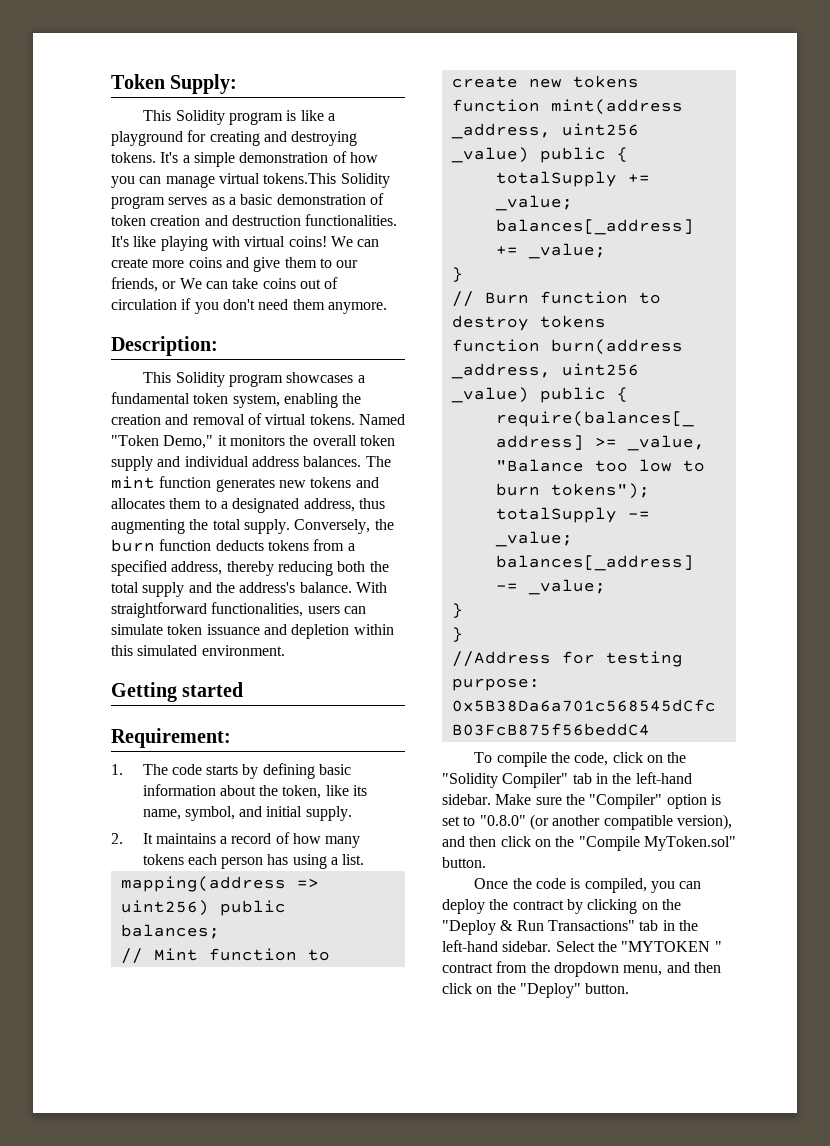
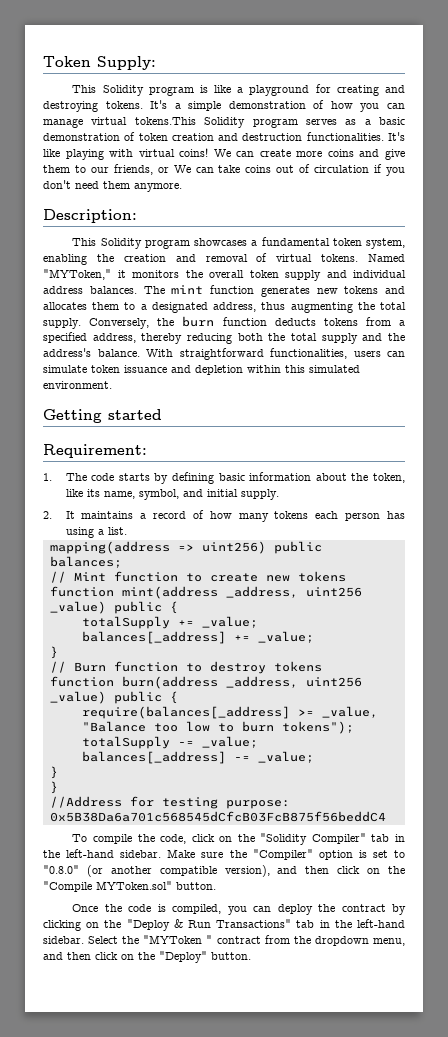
[111,435,214,449] "Token Demo," -> [43,269,111,280] "MYToken,"
[643,836,736,851] MyToken.sol" -> [96,881,172,890] MYToken.sol"
[621,941,711,952] "MYTOKEN -> [143,935,203,944] "MYToken

